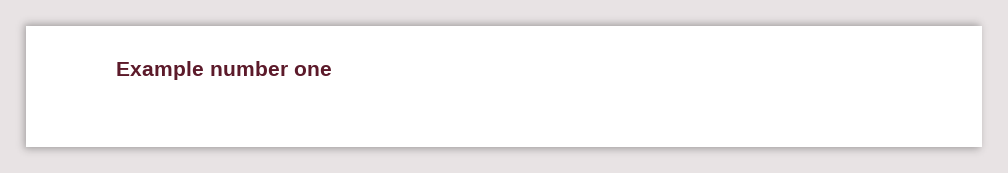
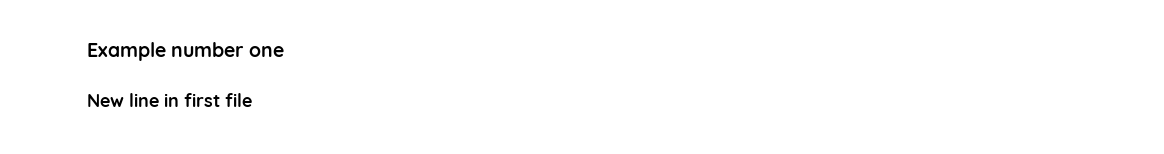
(332, 70) none -> [87,93,252,107] // New line in first file

